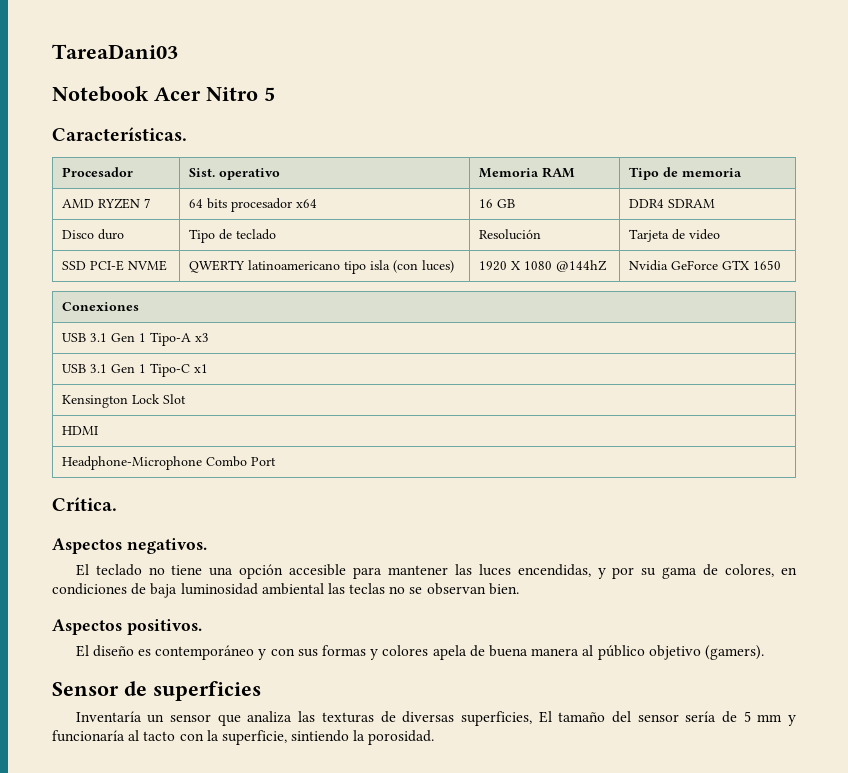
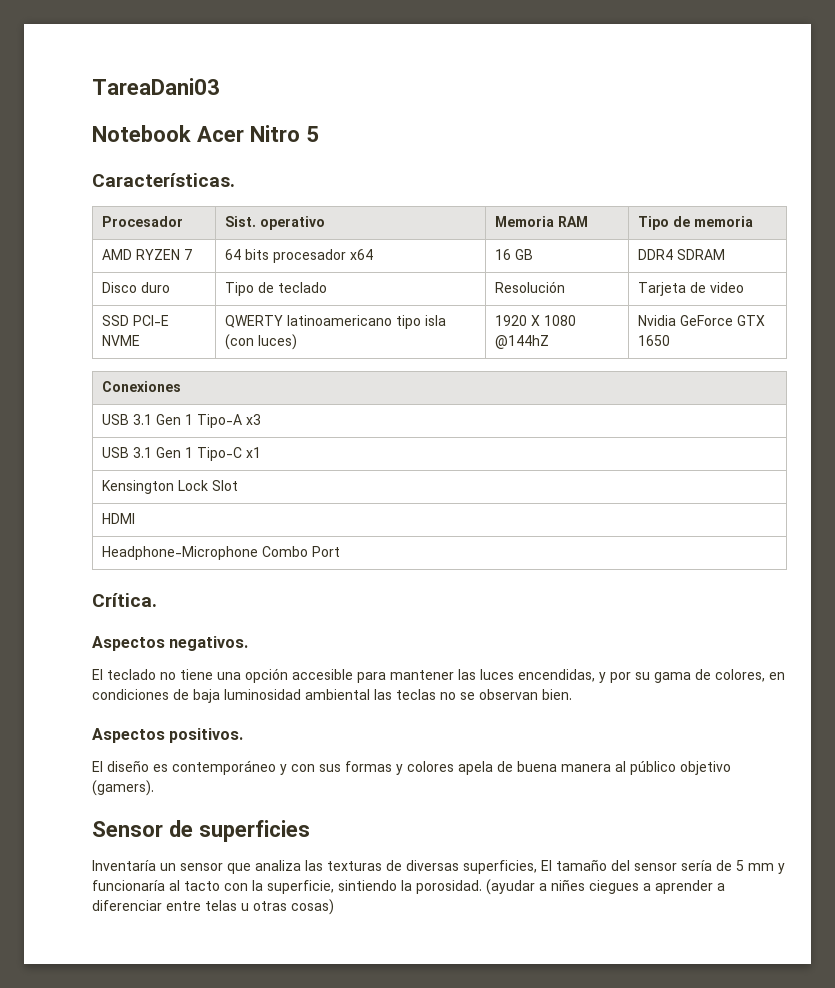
(435, 737) none -> [486,879,725,895] [92,899,334,915] (ayudar a niñes ciegues a aprender a diferenciar entre telas u otras cosas)

